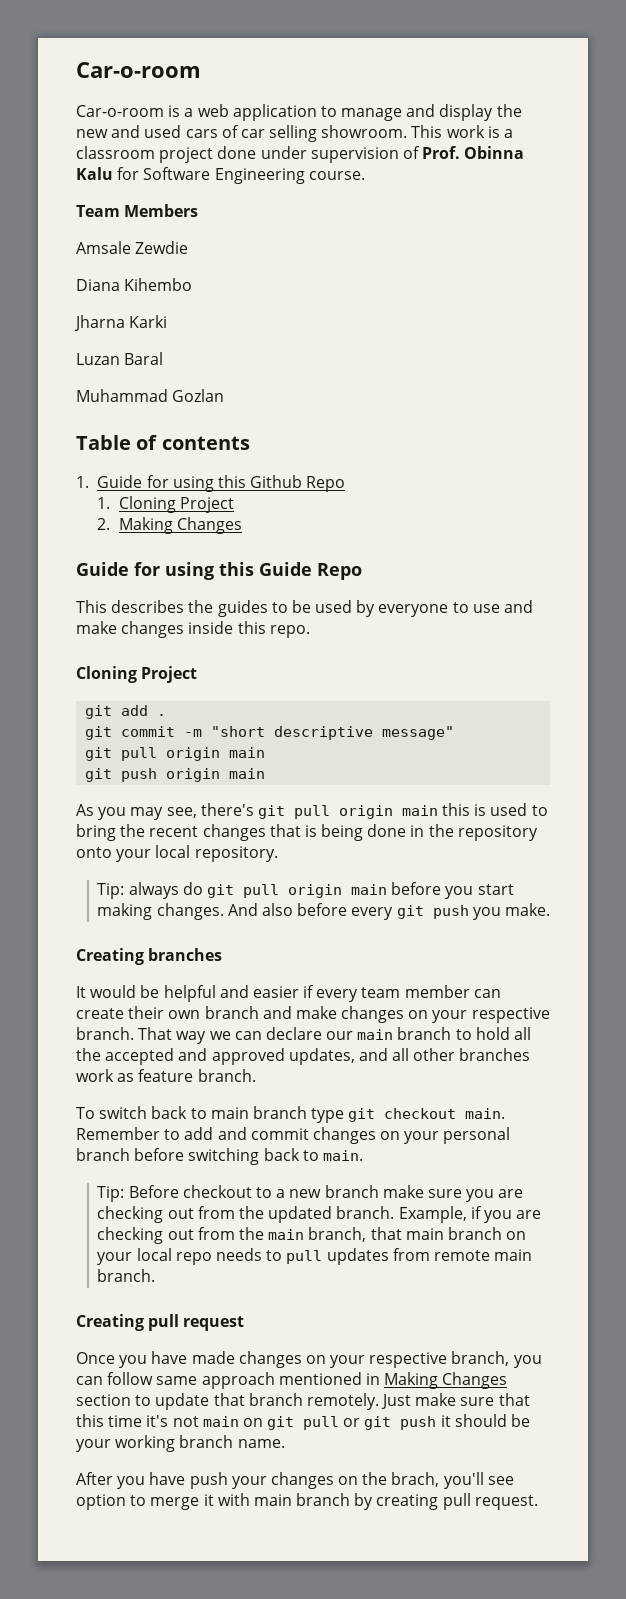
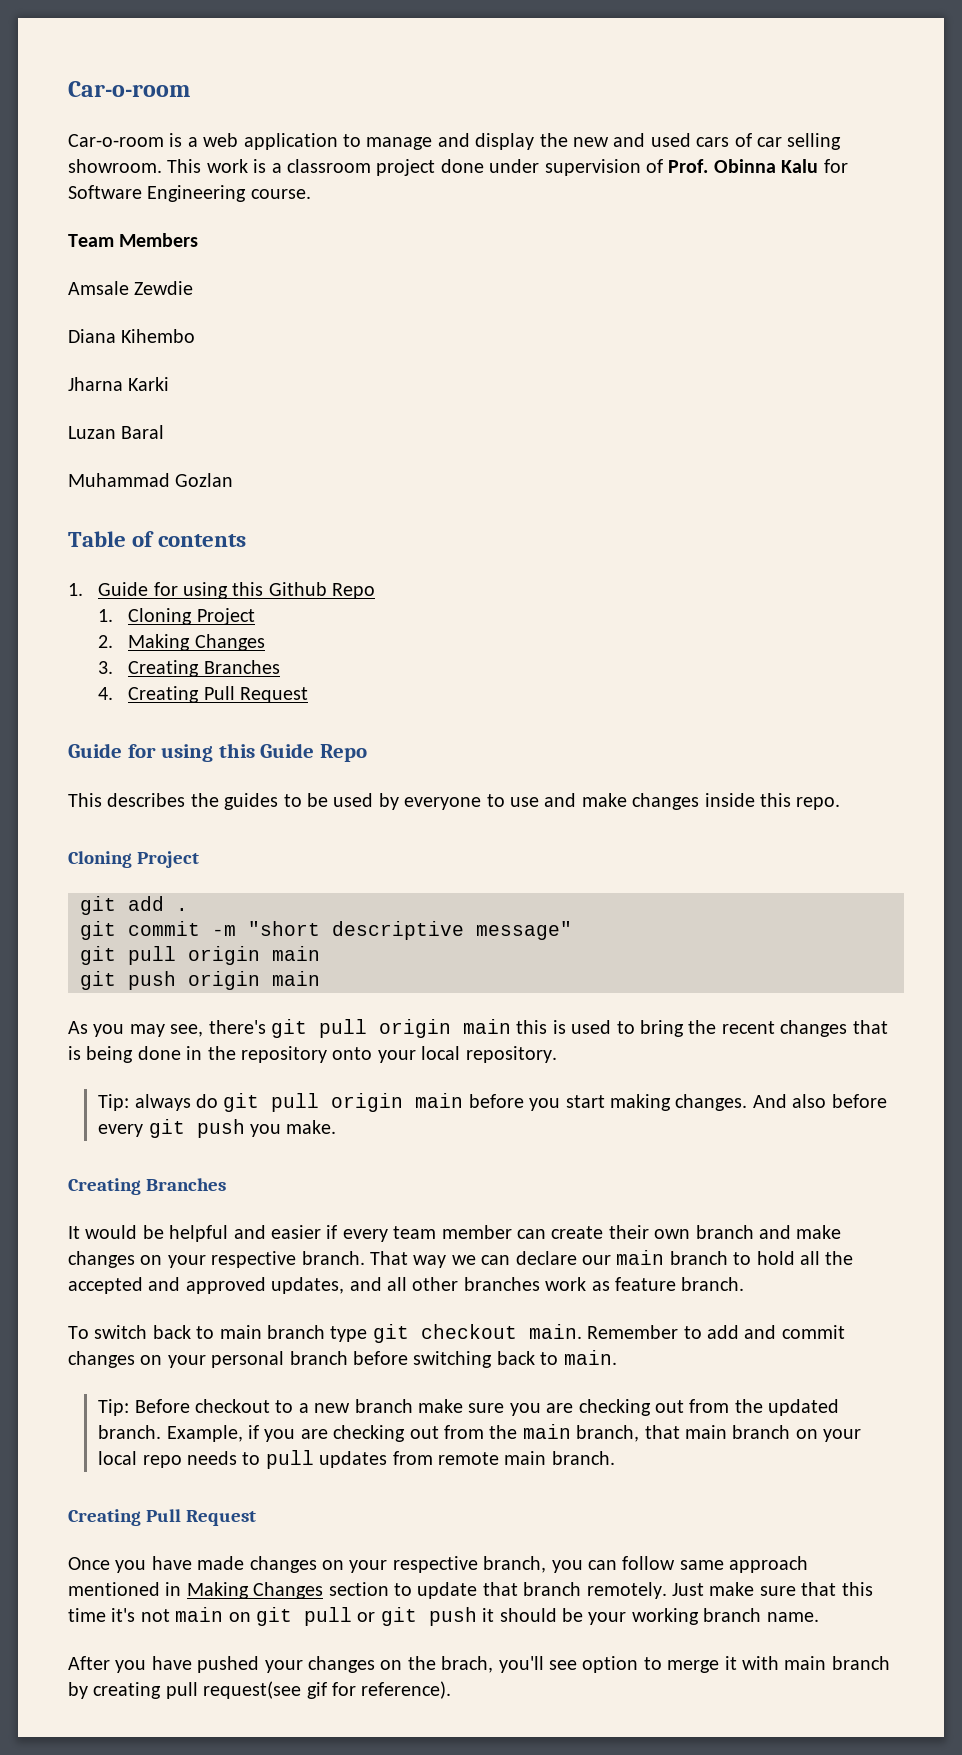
(243, 525) none -> [98,660,280,677] [98,686,309,703] // 3. Creating Branches // 4. Creating Pull Request
[148,948,223,961] branches -> [146,1178,227,1191] Branches
[148,1314,245,1331] pull request -> [146,1509,257,1526] Pull Request
[189,1472,228,1489] push -> [197,1656,260,1673] pushed
[474,1495,538,1510] request. -> [203,1681,452,1699] request(see gif for reference).

